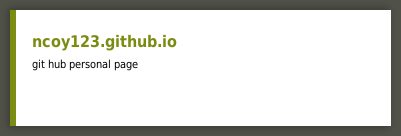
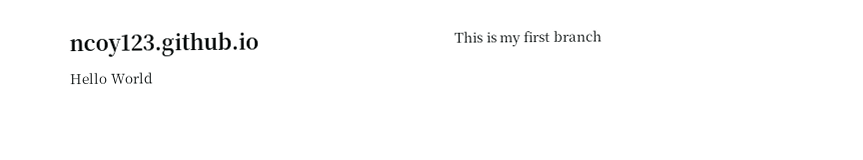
[32,59,138,71] git hub personal page -> [69,72,154,85] [454,30,602,47] Hello World // This is my first branch

